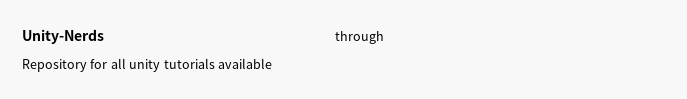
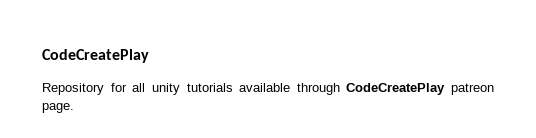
[22,29,104,44] Unity-Nerds -> [42,49,149,63] CodeCreatePlay
(384, 37) none -> [346,83,494,95] [42,103,74,113] CodeCreatePlay patreon page.

